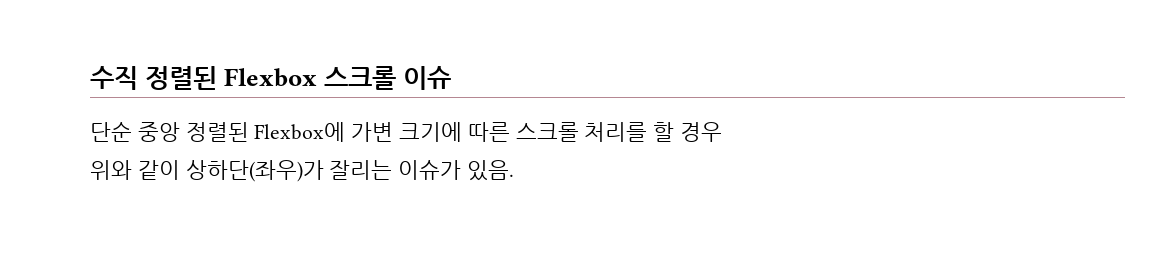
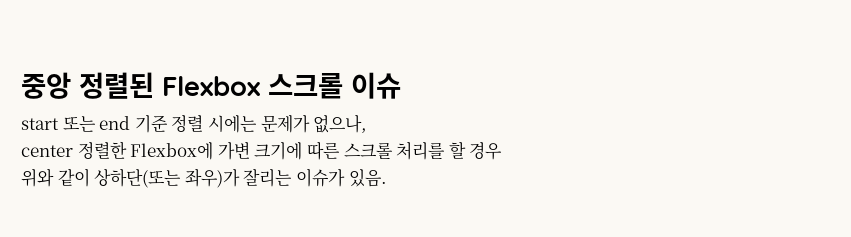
[90,66,138,90] 수직 -> [21,72,71,99] 중앙
[90,121,249,142] 단순 중앙 정렬된 -> [21,114,368,133] [21,141,127,159] start 또는 end 기준 정렬 시에는 문제가 없으나, // center 정렬한
[185,160,324,182] 상하단(좌우)가 -> [94,168,240,188] 상하단(또는 좌우)가

